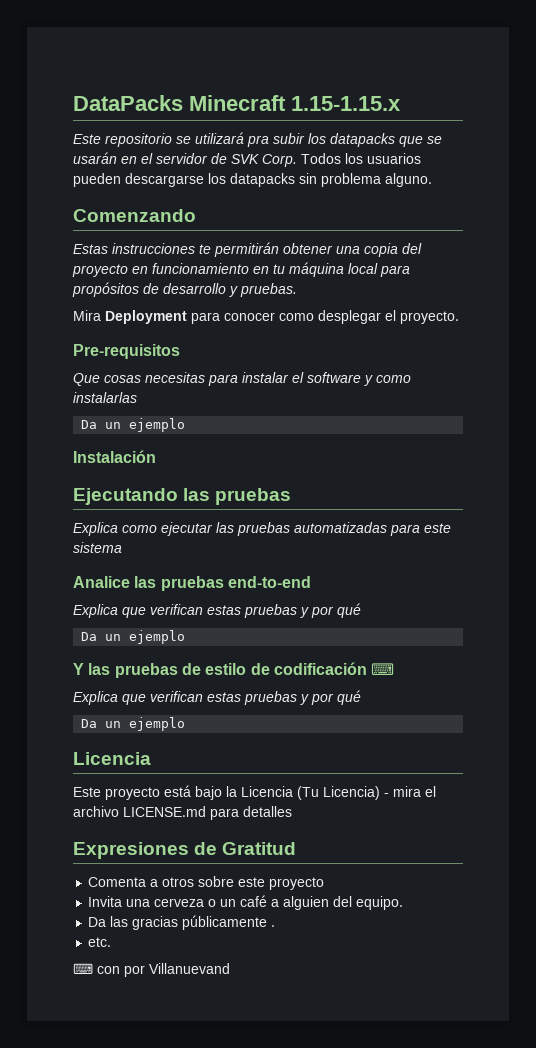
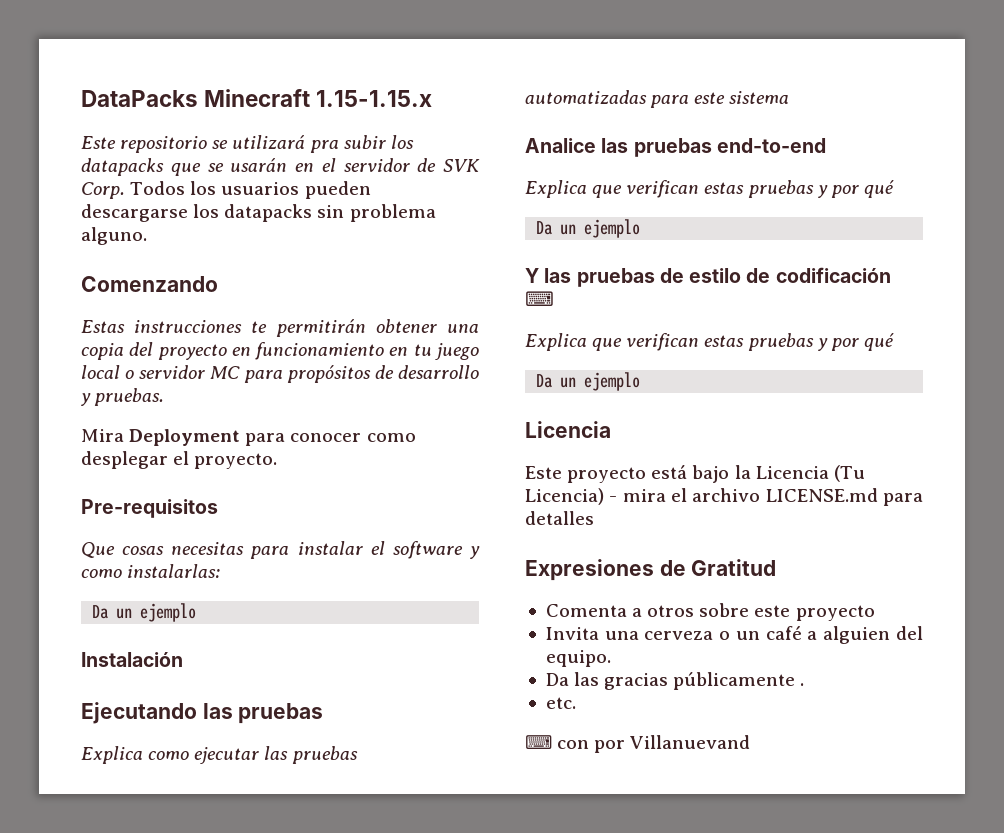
[289,262,378,277] máquina local -> [434,343,479,360] [81,365,241,379] juego local o servidor MC
[73,392,137,403] instalarlas -> [127,564,221,578] instalarlas:

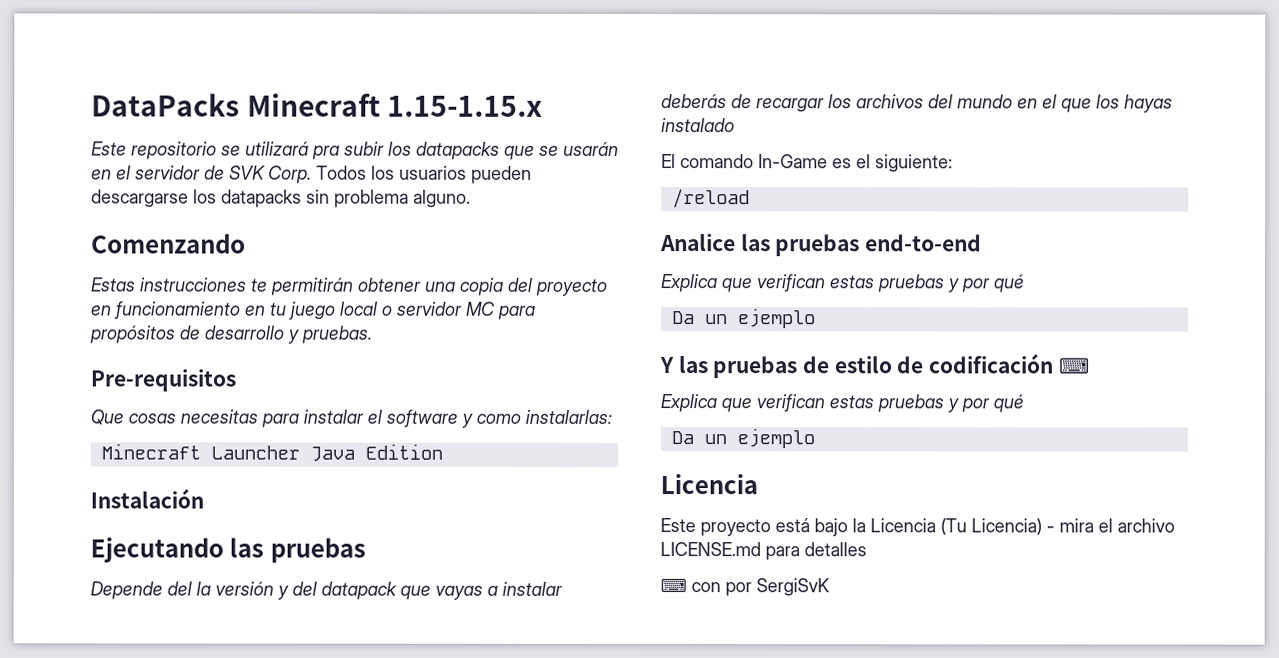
[81,429,416,446] [81,451,278,469] // Mira Deployment para conocer como desplegar el proyecto. -> (373, 334) none
[92,603,197,622] Da un ejemplo -> [100,443,443,462] Minecraft Launcher Java Edition
[81,746,358,764] [525,90,790,108] Explica como ejecutar las pruebas automatizadas para este sistema -> [90,581,563,600] [661,94,1173,113] [661,118,735,133] [661,154,953,173] [671,189,750,209] Depende del la versión y del datapack que vayas a instalar deberás de recargar los archivos del mundo en el que los hayas instalado // El comando In-Game es el siguiente: // /reload
[525,559,777,581] [545,603,875,621] [545,626,923,644] [545,650,611,667] [545,672,805,690] [545,697,576,709] // Expresiones de Gratitud // Comenta a otros sobre este proyecto // Invita una cerveza o un café a alguien del equipo. // Da las gracias públicamente . // etc. -> (867, 549) none
[630,735,751,749] Villanuevand -> [756,578,830,597] SergiSvK

